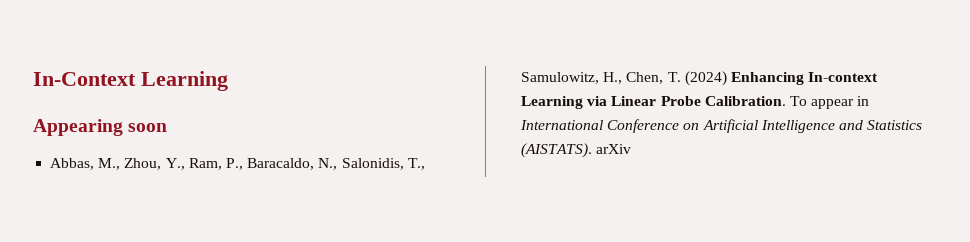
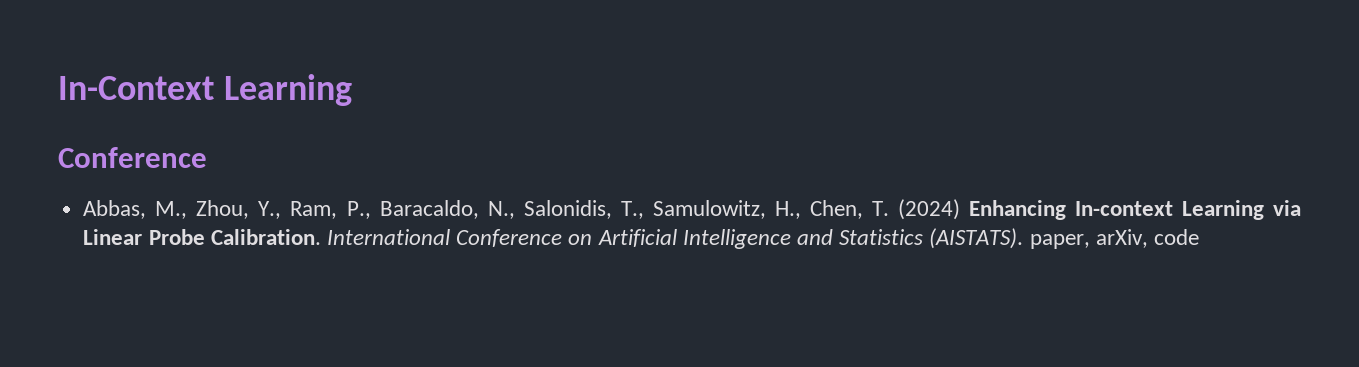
[33,119,168,136] Appearing soon -> [58,147,207,168] Conference
[789,96,870,109] To appear in -> (321, 237) none
[596,144,632,154] arXiv -> [1029,229,1200,249] paper, arXiv, code

